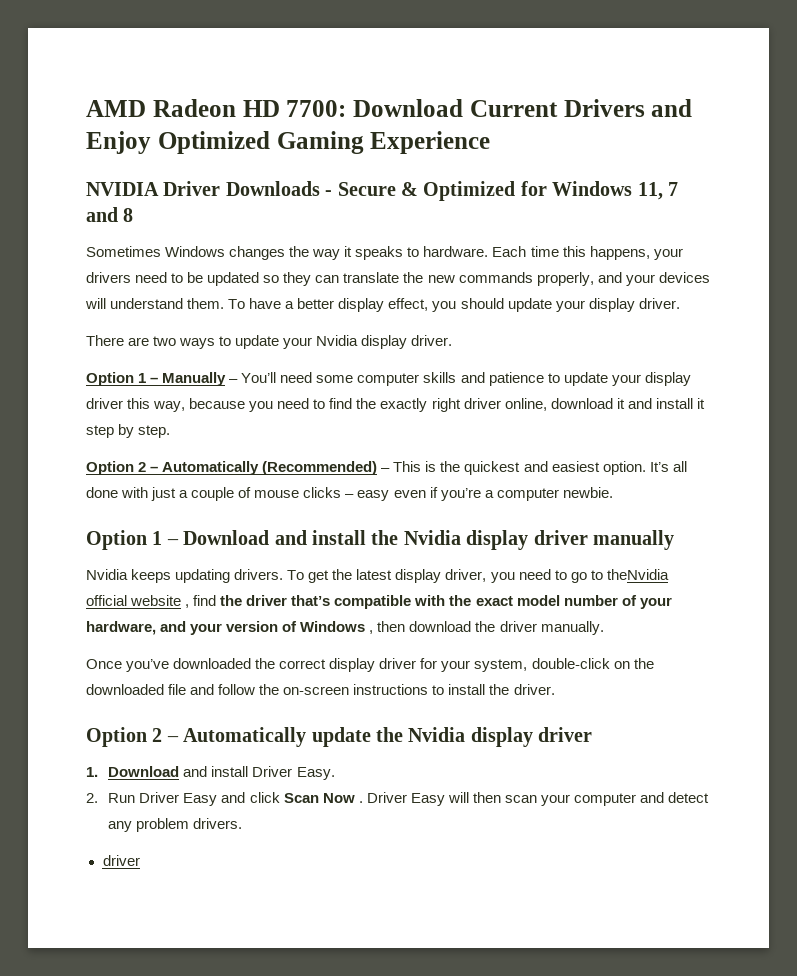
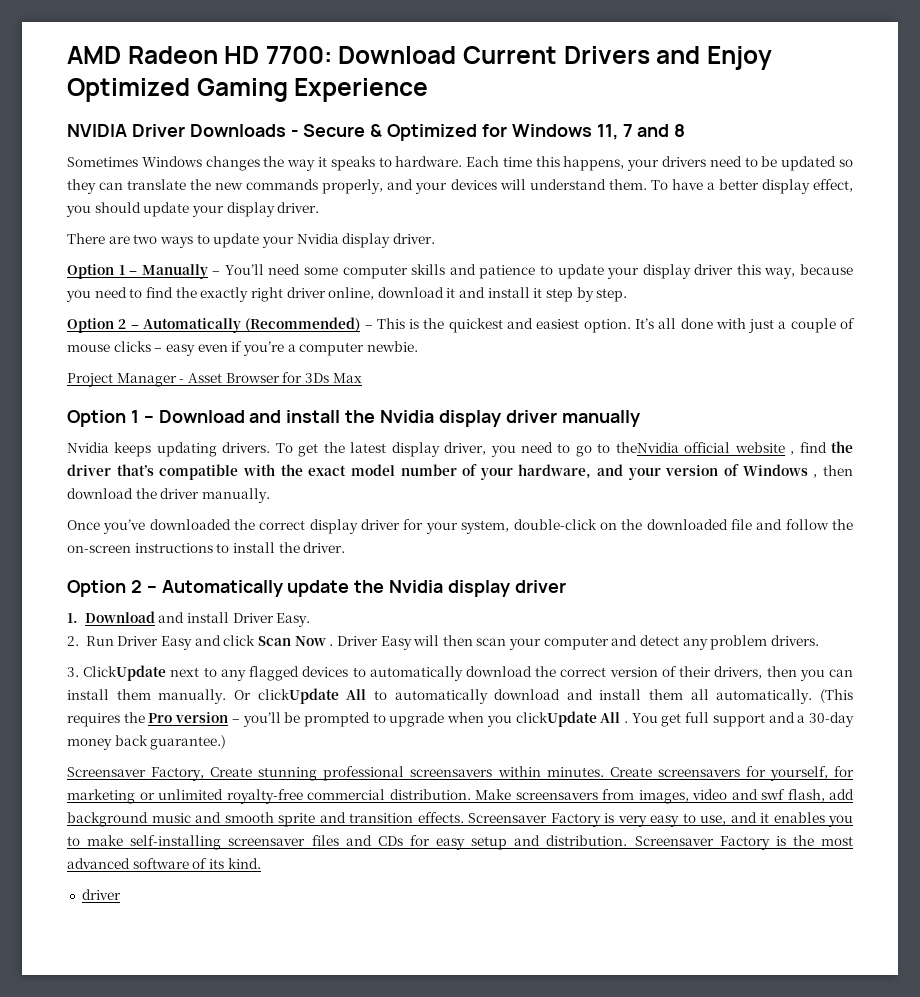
(613, 492) none -> [67,372,362,387] // Project Manager - Asset Browser for 3Ds Max
(243, 823) none -> [67,665,853,681] [67,688,853,704] [67,711,854,727] [67,735,227,750] [67,766,855,781] [67,789,854,804] [67,812,853,827] [67,835,853,850] [67,858,261,869] // 3. ClickUpdate next to any flagged devices to automatically download the correct version of their drivers, then you can install them manually. Or clickUpdate All to automatically download and install them all automatically. (This requires the Pro version – you’ll be prompted to upgrade when you clickUpdate All . You get full support and a 30-day money back guarantee.) // Screensaver Factory, Create stunning professional screensavers within minutes. Create screensavers for yourself, for marketing or unlimited royalty-free commercial distribution. Make screensavers from images, video and swf flash, add background music and smooth sprite and transition effects. Screensaver Factory is very easy to use, and it enables you to make self-installing screensaver files and CDs for easy setup and distribution. Screensaver Factory is the most advanced software of its kind.

